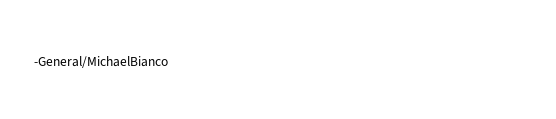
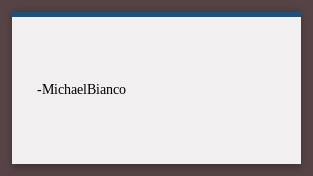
[34,56,168,68] -General/MichaelBianco -> [37,84,126,94] -MichaelBianco

